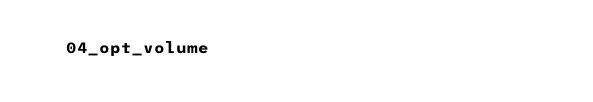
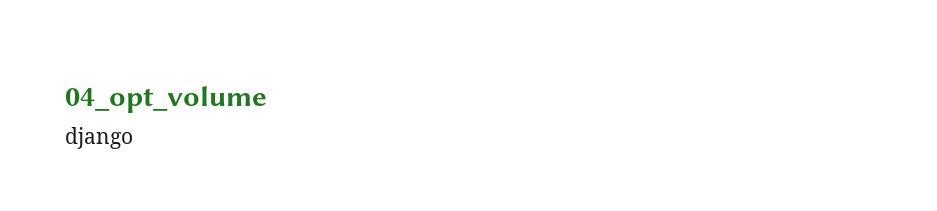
(209, 49) none -> [65,127,133,149] // django

